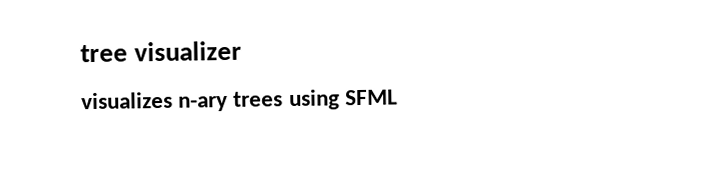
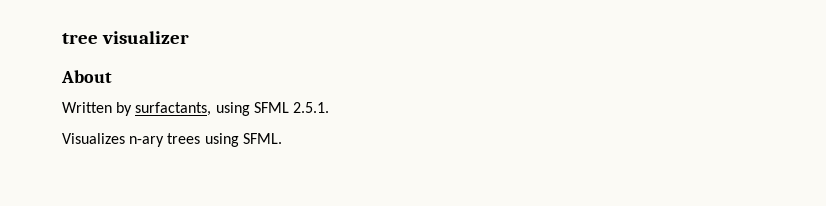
[81,91,173,110] visualizes -> [61,70,112,83] [62,102,329,116] [62,133,125,144] About // Written by surfactants, using SFML 2.5.1. // Visualizes
[344,89,398,106] SFML -> [242,133,282,144] SFML.

